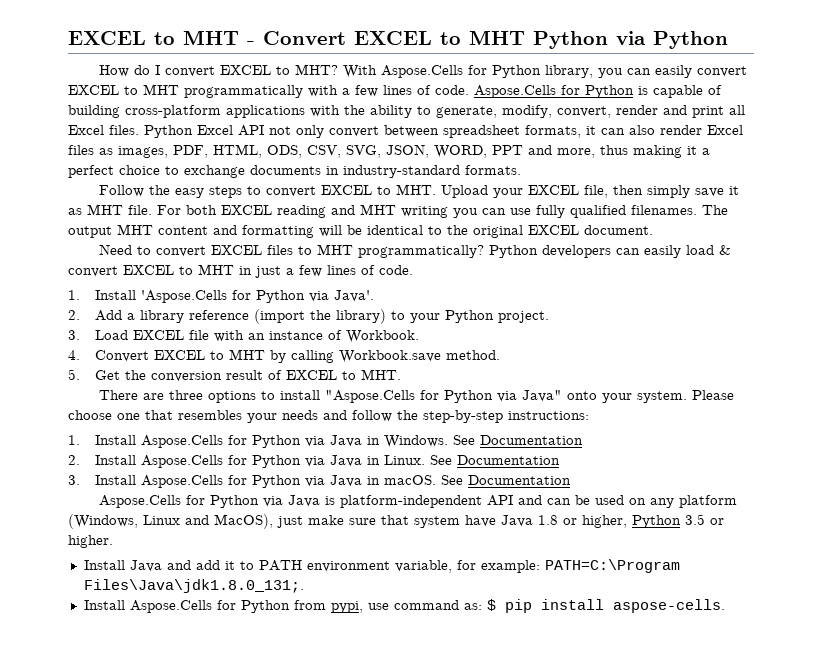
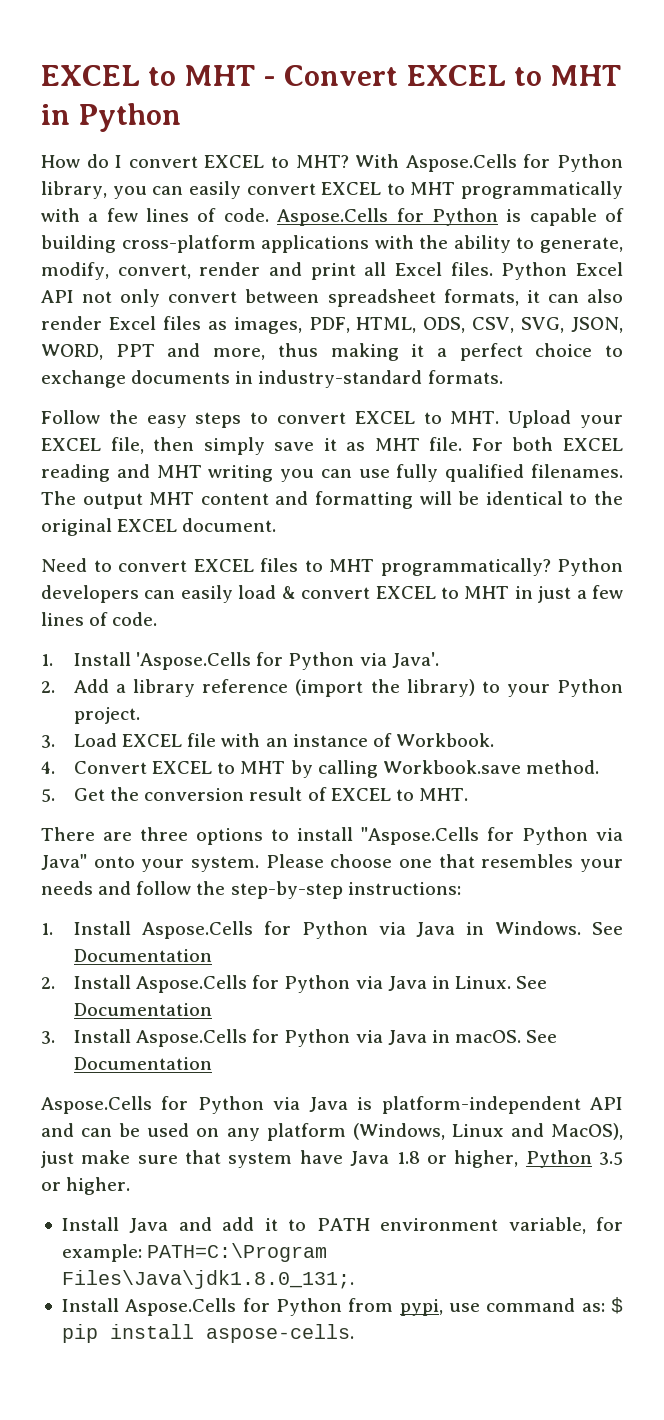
[533,31,646,49] Python via -> [41,104,70,125] in

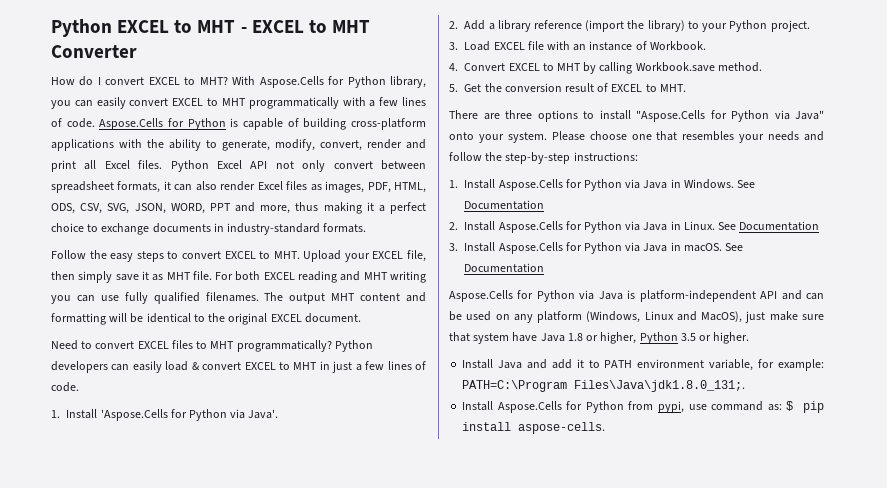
(41, 75) none -> [51,19,112,37] Python
[284,65,621,86] [41,103,182,132] Convert EXCEL to MHT in Python -> [251,20,370,33] [51,45,137,58] EXCEL to MHT Converter

